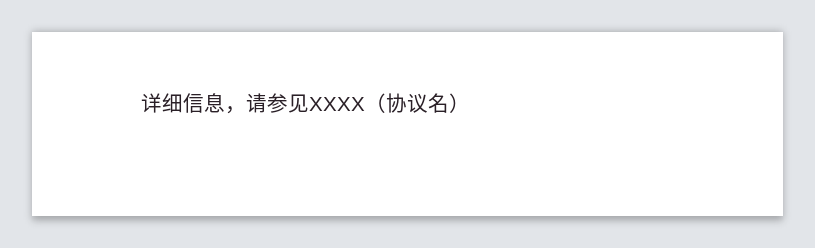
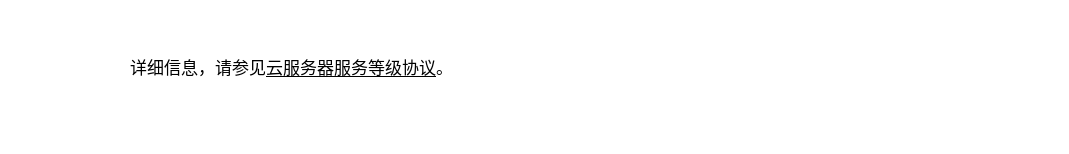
[309,93,470,113] XXXX（协议名） -> [265,59,453,77] 云服务器服务等级协议。

